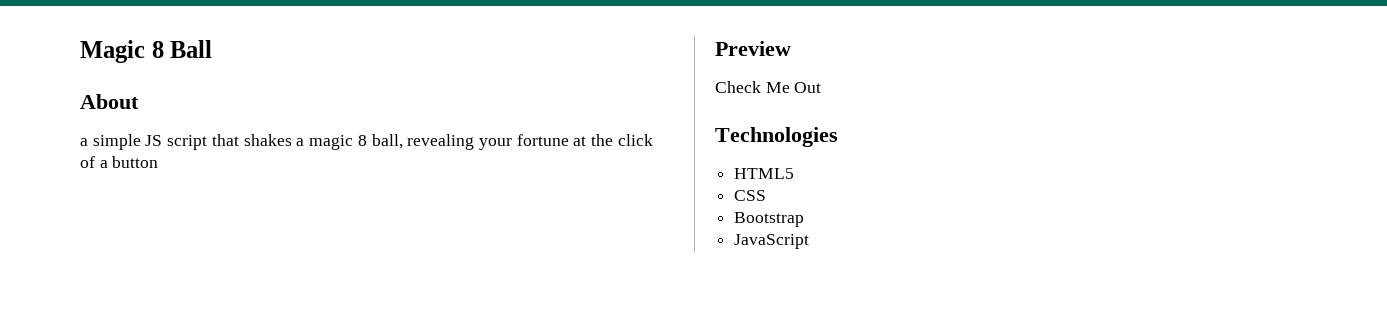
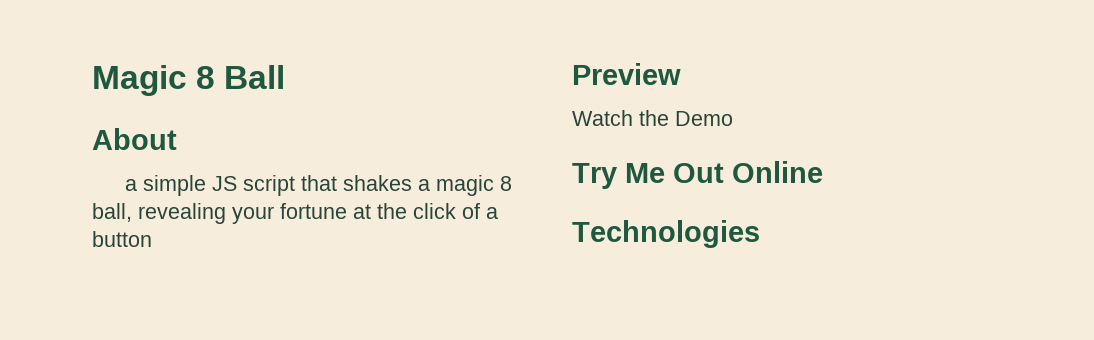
[715,81,761,93] Check -> [572,110,733,126] [572,163,617,189] Watch the Demo // Try
(822, 87) none -> [732,161,823,183] Online
[734,168,795,179] [734,190,767,201] [734,212,805,227] [734,234,810,249] // HTML5 // CSS // Bootstrap // JavaScript -> (760, 234) none

